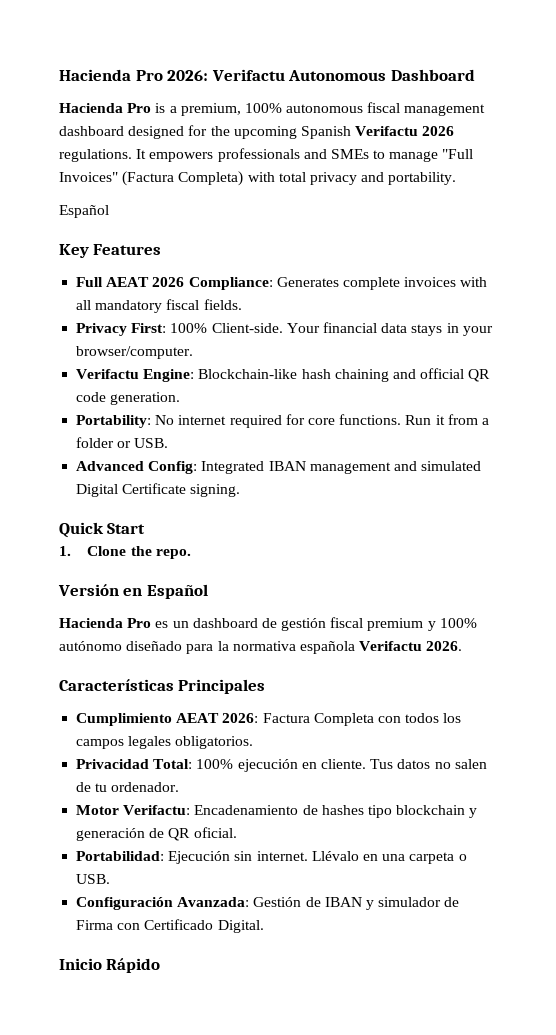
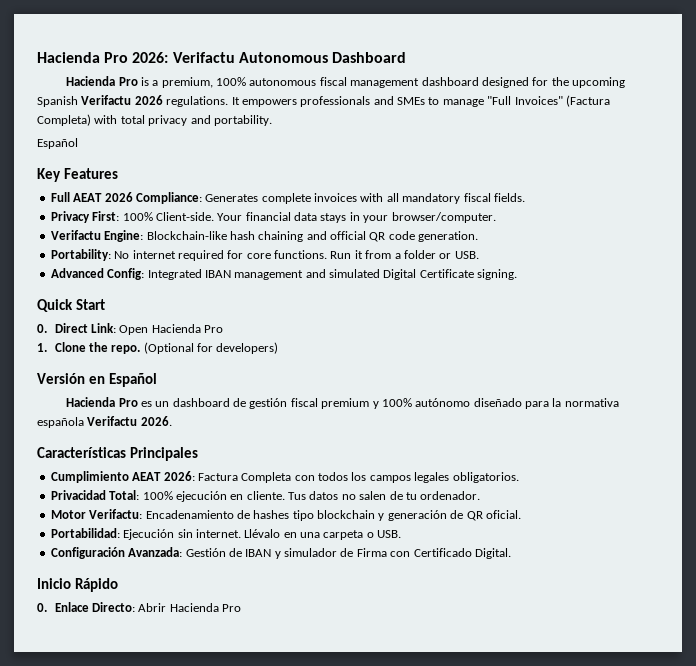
(146, 528) none -> [37,323,224,335] // 0. Direct Link: Open Hacienda Pro
(191, 554) none -> [143,342,279,354] (Optional for developers)
(161, 965) none -> [37,602,242,612] // 0. Enlace Directo: Abrir Hacienda Pro

